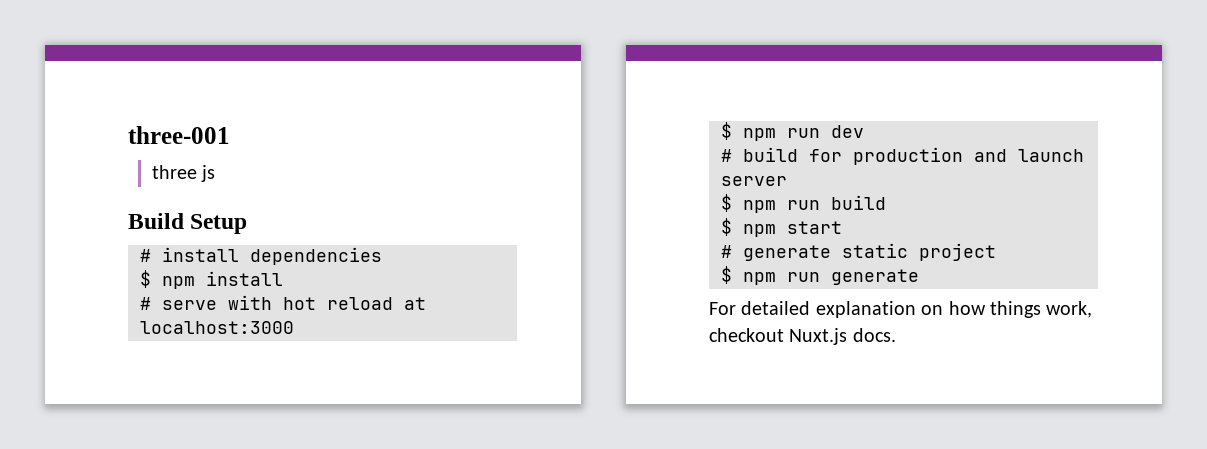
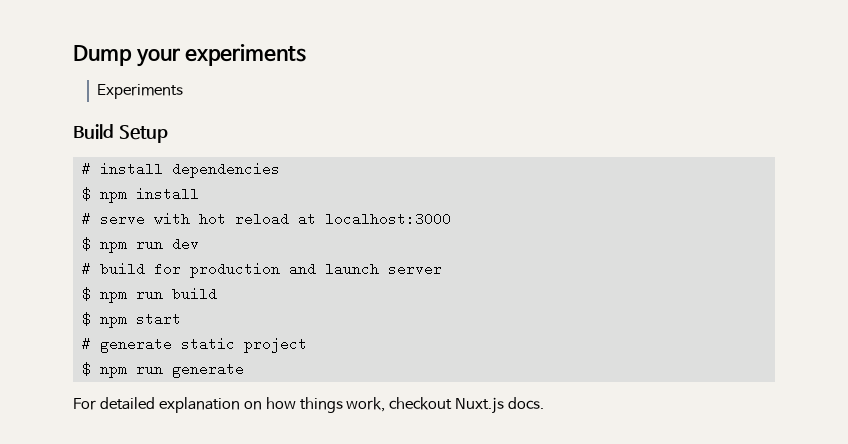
[128,126,230,144] [151,165,216,182] three-001 // three js -> [73,44,307,67] [97,84,184,99] Dump your experiments // Experiments

